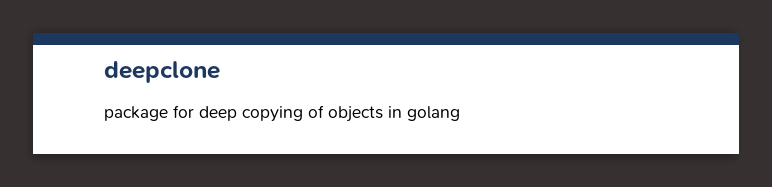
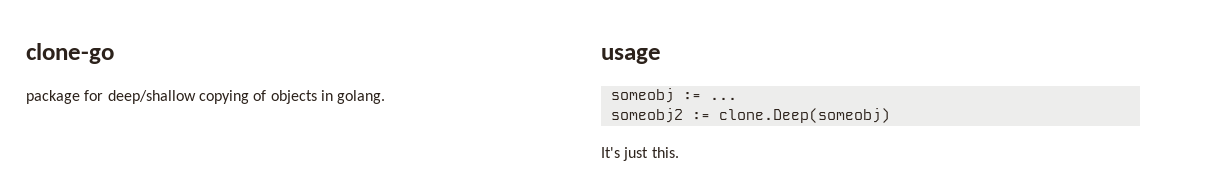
[104,61,220,83] deepclone -> [26,43,114,64] clone-go
[199,106,237,121] deep -> [107,90,196,104] deep/shallow
[407,106,460,121] golang -> [337,90,386,104] [601,48,661,64] [610,88,737,103] [610,108,890,123] [601,147,679,161] golang. // usage // someobj := ... // someobj2 := clone.Deep(someobj) // It's just this.

